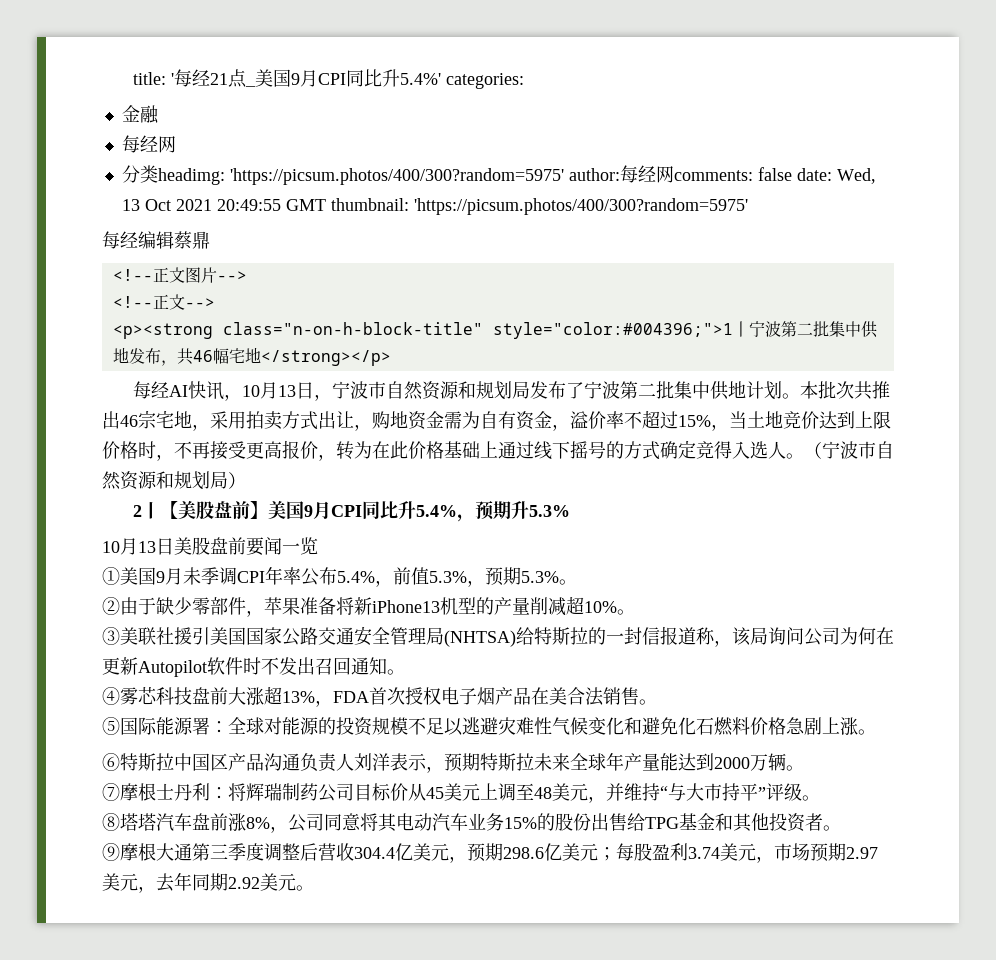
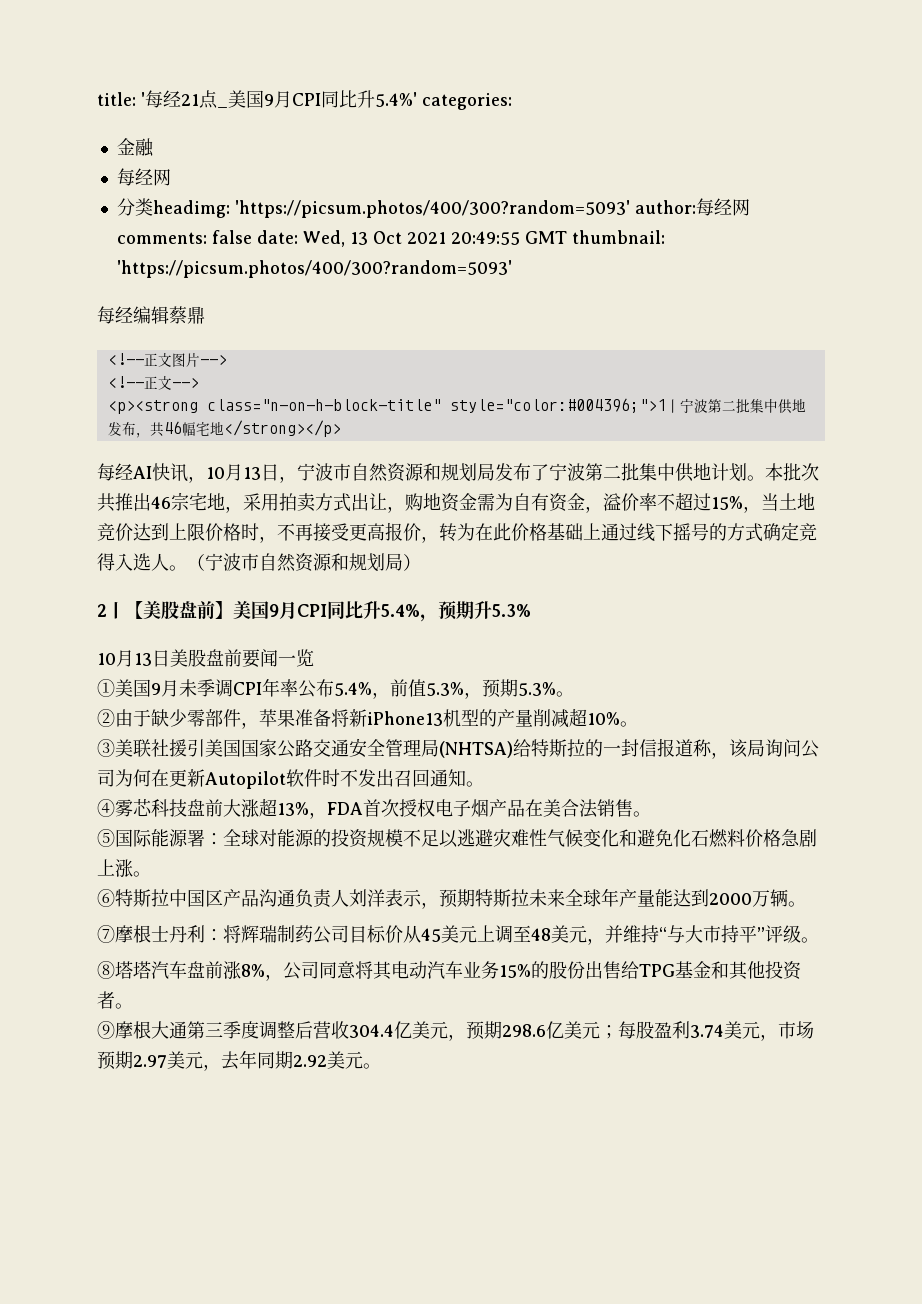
[229,168,564,185] 'https://picsum.photos/400/300?random=5975' -> [234,200,630,218] 'https://picsum.photos/400/300?random=5093'
[413,198,748,215] 'https://picsum.photos/400/300?random=5975' -> [116,260,512,278] 'https://picsum.photos/400/300?random=5093'

